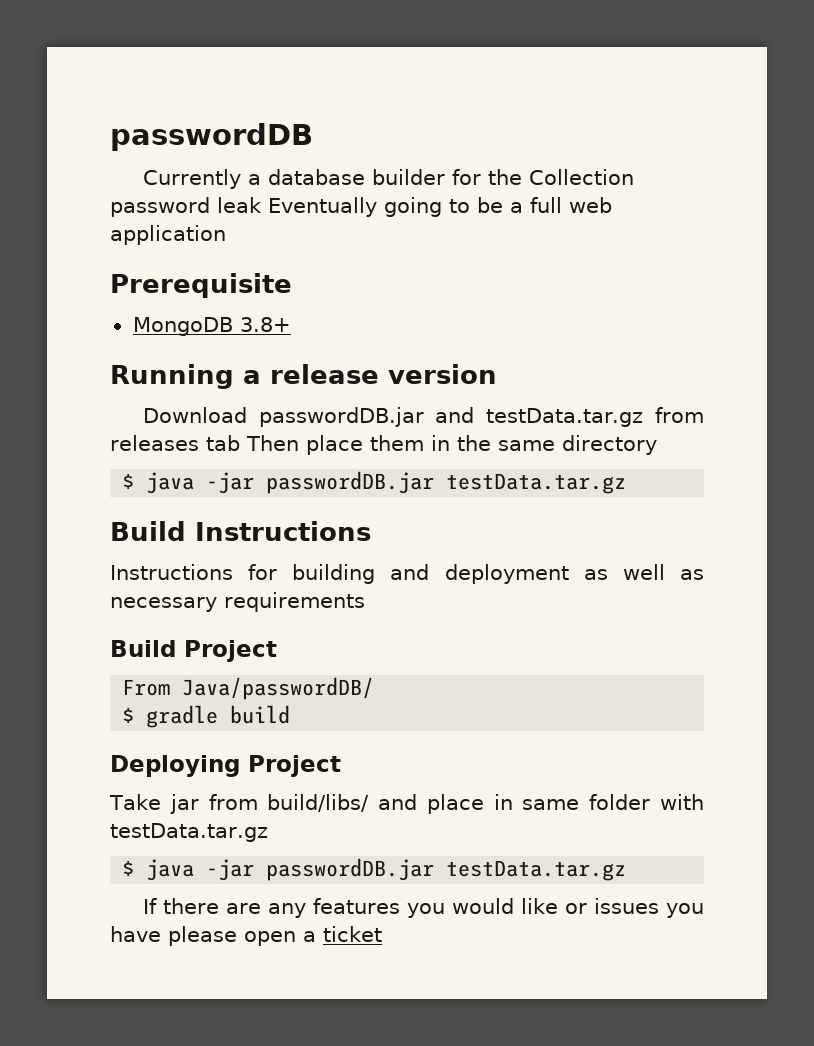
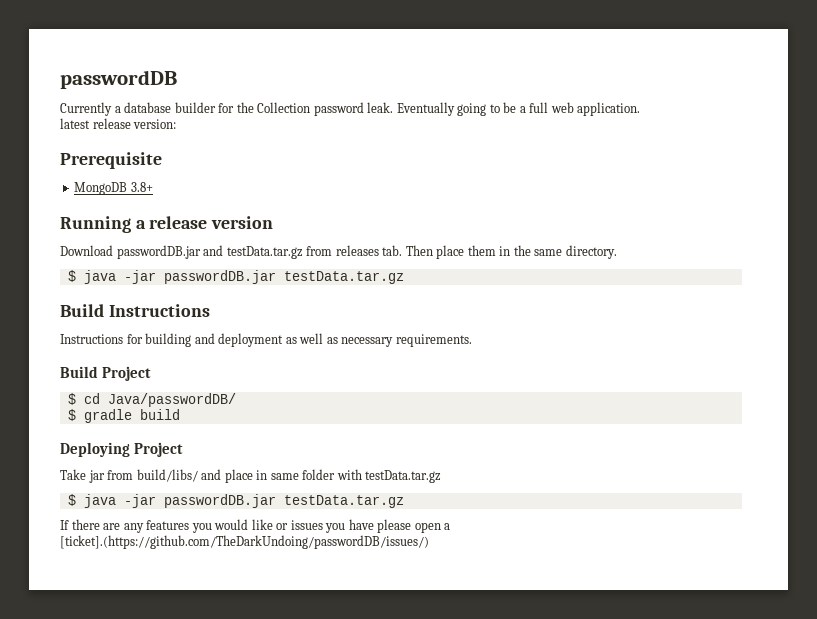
[217,197,262,213] leak -> [367,102,394,113] leak.
[110,225,226,245] application -> [577,102,641,116] [60,118,177,129] application. // latest release version:
[206,435,240,451] tab -> [382,245,403,256] tab.
[562,435,657,455] directory -> [565,245,617,259] directory.
[224,592,365,612] requirements -> [395,334,472,347] requirements.
[122,679,171,696] From -> [67,393,100,405] $ cd
[323,926,382,942] ticket -> [60,535,429,549] [ticket].(https://github.com/TheDarkUndoing/passwordDB/issues/)

